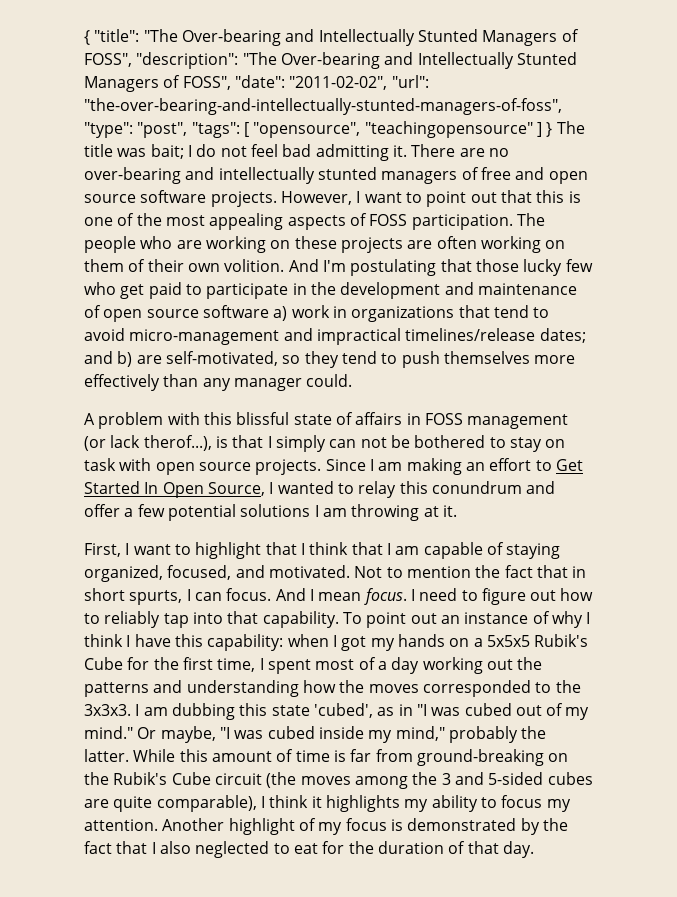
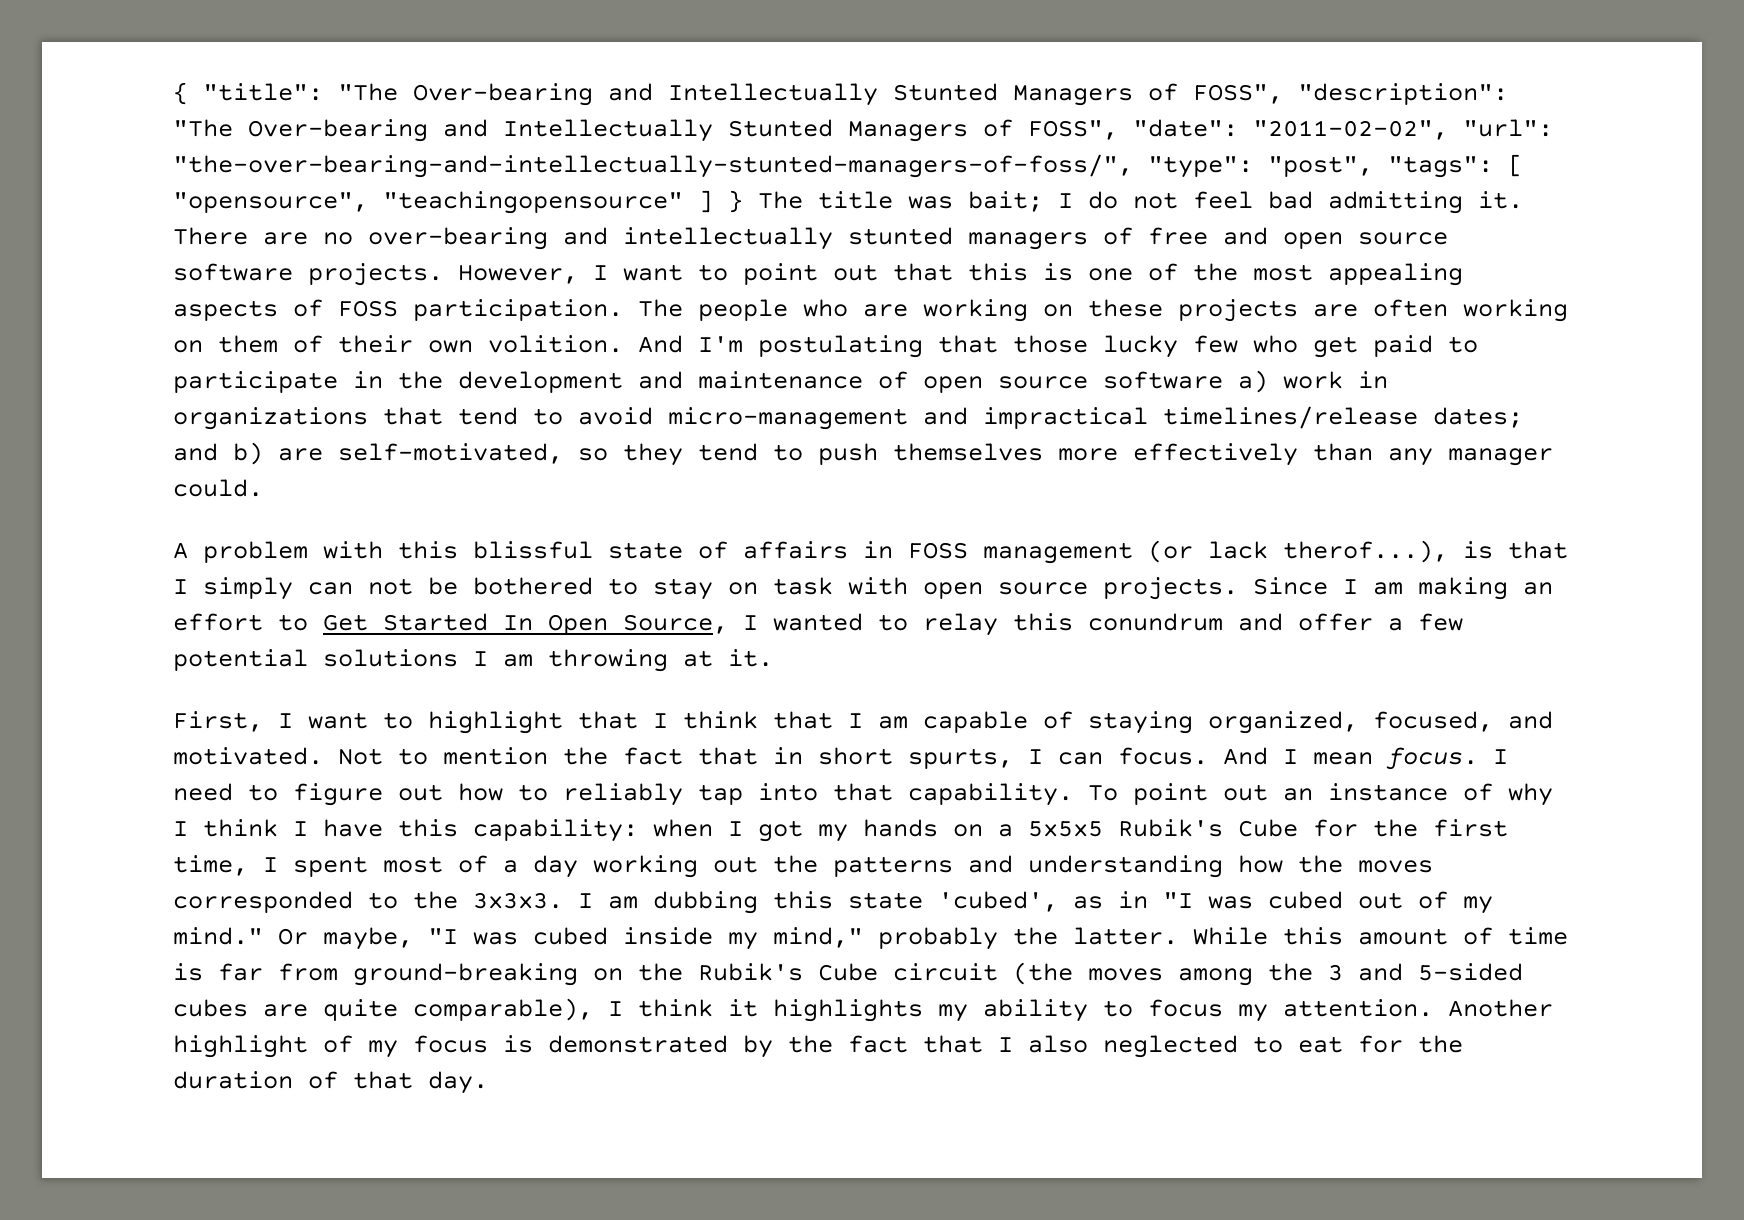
[84,98,562,115] "the-over-bearing-and-intellectually-stunted-managers-of-foss", -> [173,154,1133,178] "the-over-bearing-and-intellectually-stunted-managers-of-foss/",

